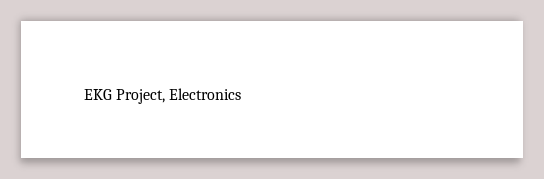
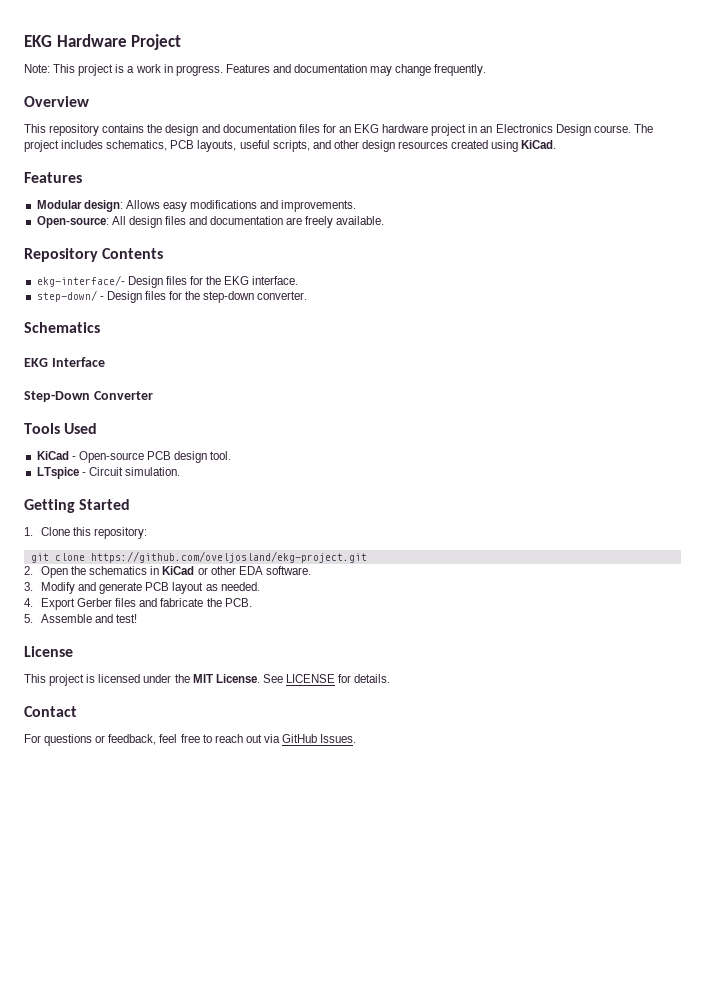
[84,88,242,104] EKG Project, Electronics -> [24,34,182,50] [24,64,487,76] [24,96,89,107] [24,124,653,136] [24,140,557,152] [24,172,82,183] [36,200,357,212] [36,216,385,228] [24,248,164,262] [36,275,299,288] [36,290,308,303] [24,322,100,333] [24,357,105,367] [24,391,153,402] [24,423,98,434] [36,451,232,463] [36,467,180,479] [24,499,131,513] [24,527,148,539] [30,551,367,563] [24,566,311,578] [24,582,260,594] [24,598,252,610] [24,614,138,623] [24,646,73,657] [24,674,391,686] [24,706,77,717] [24,734,357,746] EKG Hardware Project // Note: This project is a work in progress. Features and documentation may change frequently. // Overview // This repository contains the design and documentation files for an EKG hardware project in an Electronics Design course. The project includes schematics, PCB layouts, useful scripts, and other design resources created using KiCad. // Features // Modular design: Allows easy modifications and improvements. // Open-source: All design files and documentation are freely available. // Repository Contents // ekg-interface/- Design files for the EKG interface. // step-down/ - Design files for the step-down converter. // Schematics // EKG Interface // Step-Down Converter // Tools Used // KiCad - Open-source PCB design tool. // LTspice - Circuit simulation. // Getting Started // 1. Clone this repository: // git clone https://github.com/oveljosland/ekg-project.git // 2. Open the schematics in KiCad or other EDA software. // 3. Modify and generate PCB layout as needed. // 4. Export Gerber files and fabricate the PCB. // 5. Assemble and test! // License // This project is licensed under the MIT License. See LICENSE for details. // Contact // For questions or feedback, feel free to reach out via GitHub Issues.

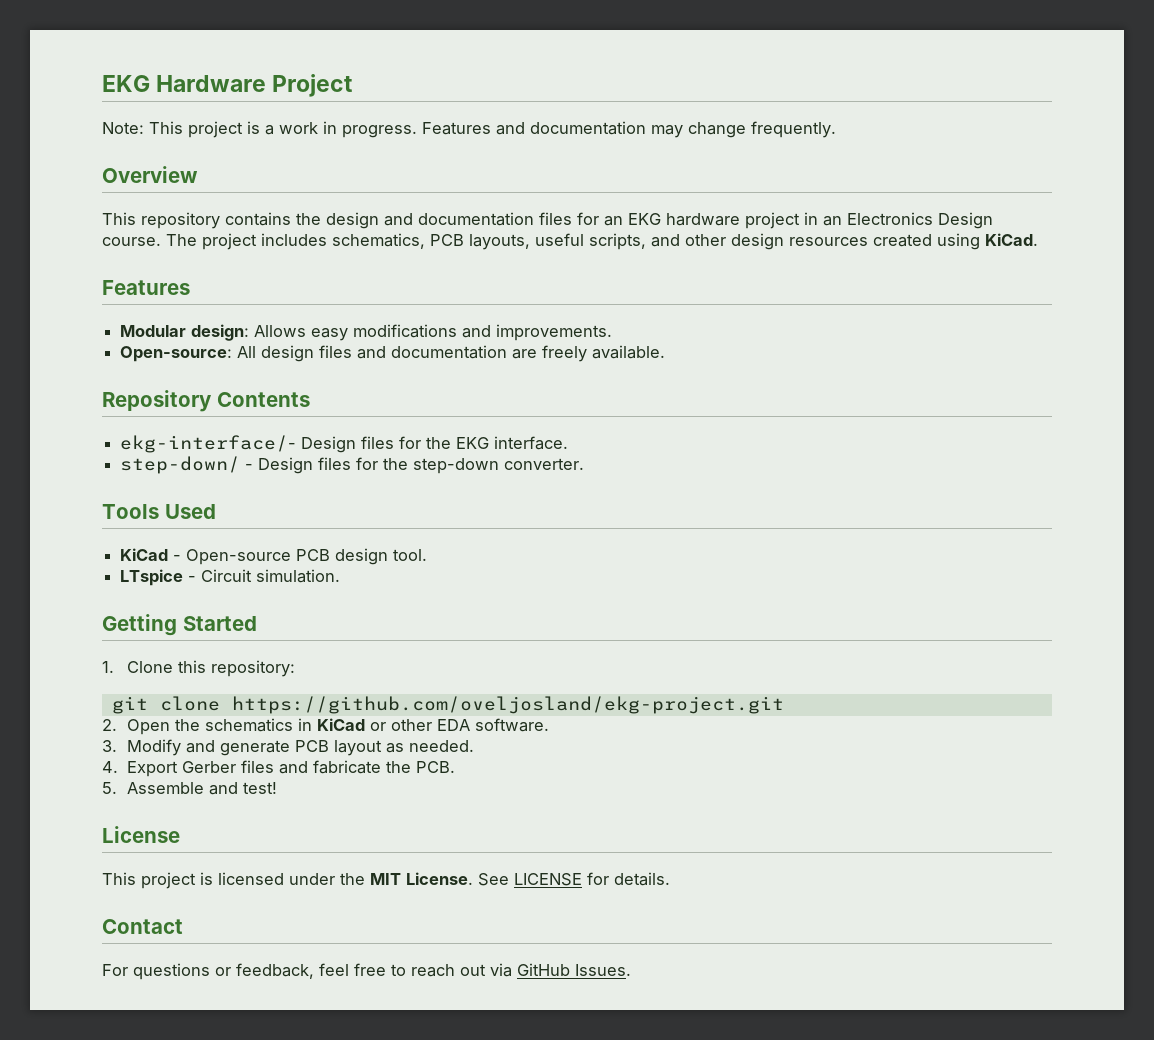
[24,322,100,333] [24,357,105,367] [24,391,153,402] // Schematics // EKG Interface // Step-Down Converter -> (585, 464) none

